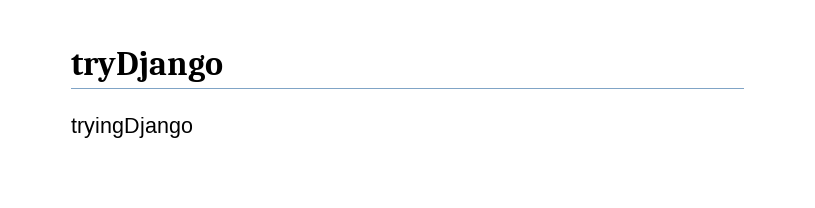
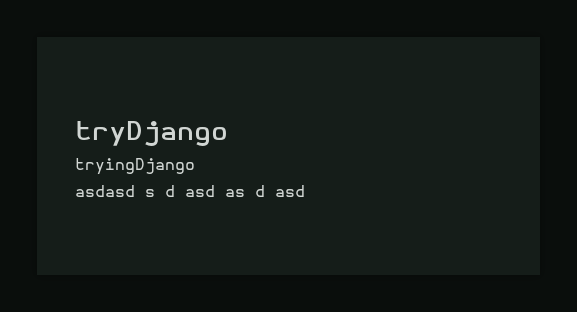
(193, 127) none -> [75,185,305,197] // asdasd s d asd as d asd

